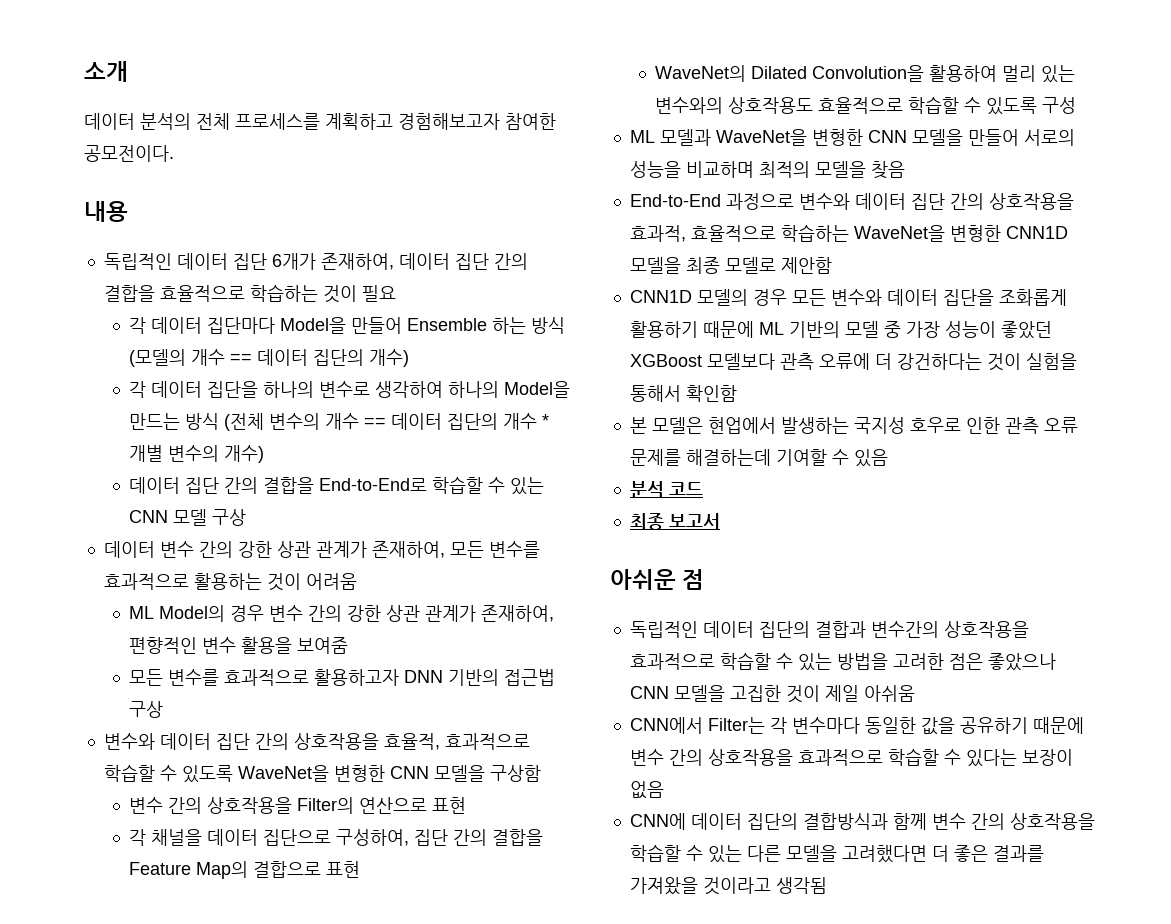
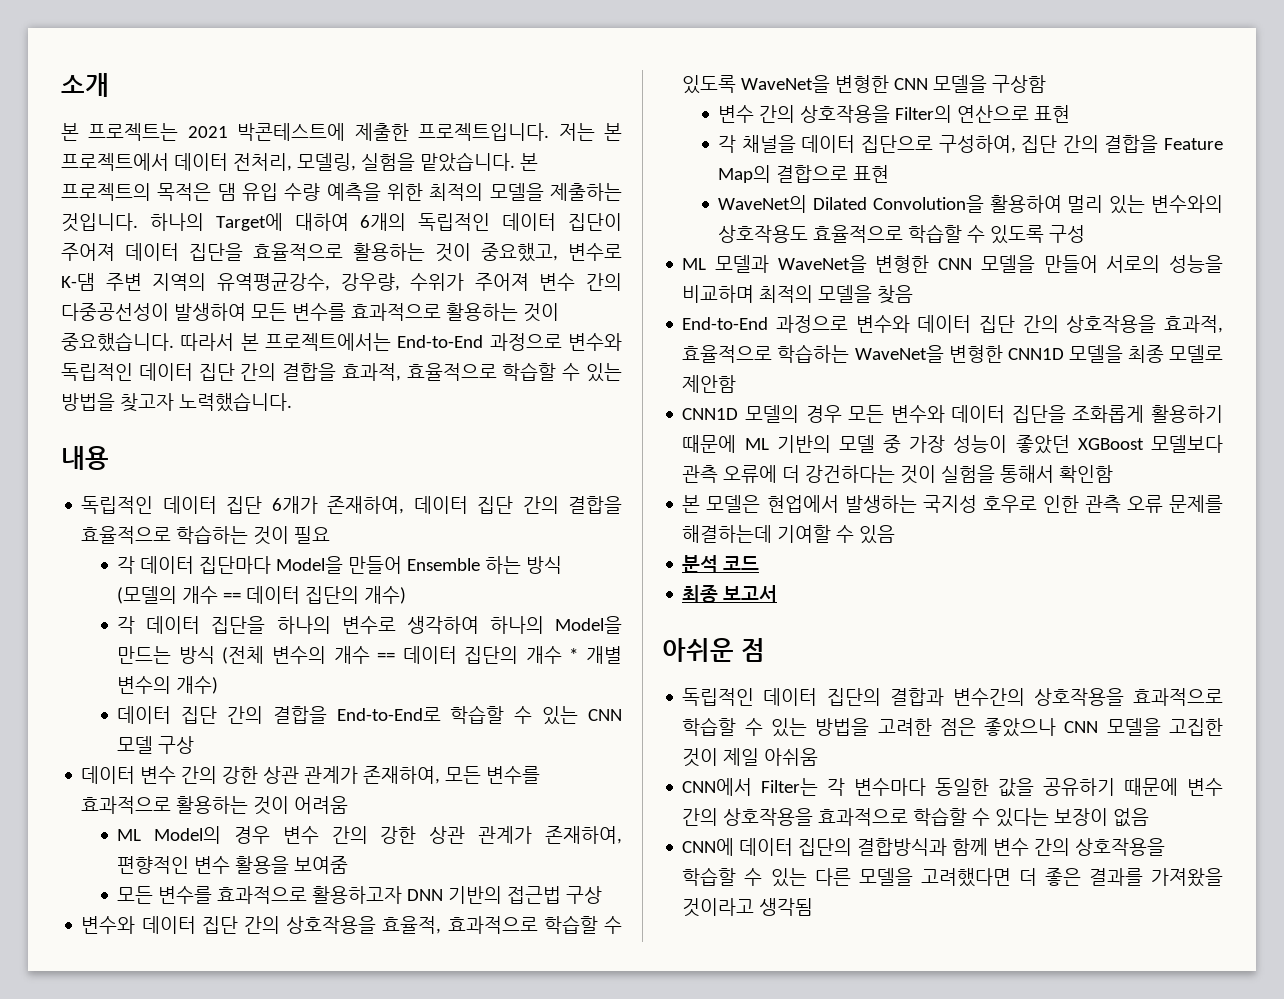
[84,113,556,130] [84,145,174,162] 데이터 분석의 전체 프로세스를 계획하고 경험해보고자 참여한 공모전이다. -> [61,123,622,141] [61,152,538,172] [61,183,622,201] [61,213,622,232] [61,243,622,262] [61,273,622,291] [61,303,559,322] [61,332,622,352] [61,362,622,382] [61,392,292,412] 본 프로젝트는 2021 박콘테스트에 제출한 프로젝트입니다. 저는 본 프로젝트에서 데이터 전처리, 모델링, 실험을 맡았습니다. 본 프로젝트의 목적은 댐 유입 수량 예측을 위한 최적의 모델을 제출하는 것입니다. 하나의 Target에 대하여 6개의 독립적인 데이터 집단이 주어져 데이터 집단을 효율적으로 활용하는 것이 중요했고, 변수로 K-댐 주변 지역의 유역평균강수, 강우량, 수위가 주어져 변수 간의 다중공선성이 발생하여 모든 변수를 효과적으로 활용하는 것이 중요했습니다. 따라서 본 프로젝트에서는 End-to-End 과정으로 변수와 독립적인 데이터 집단 간의 결합을 효과적, 효율적으로 학습할 수 있는 방법을 찾고자 노력했습니다.

